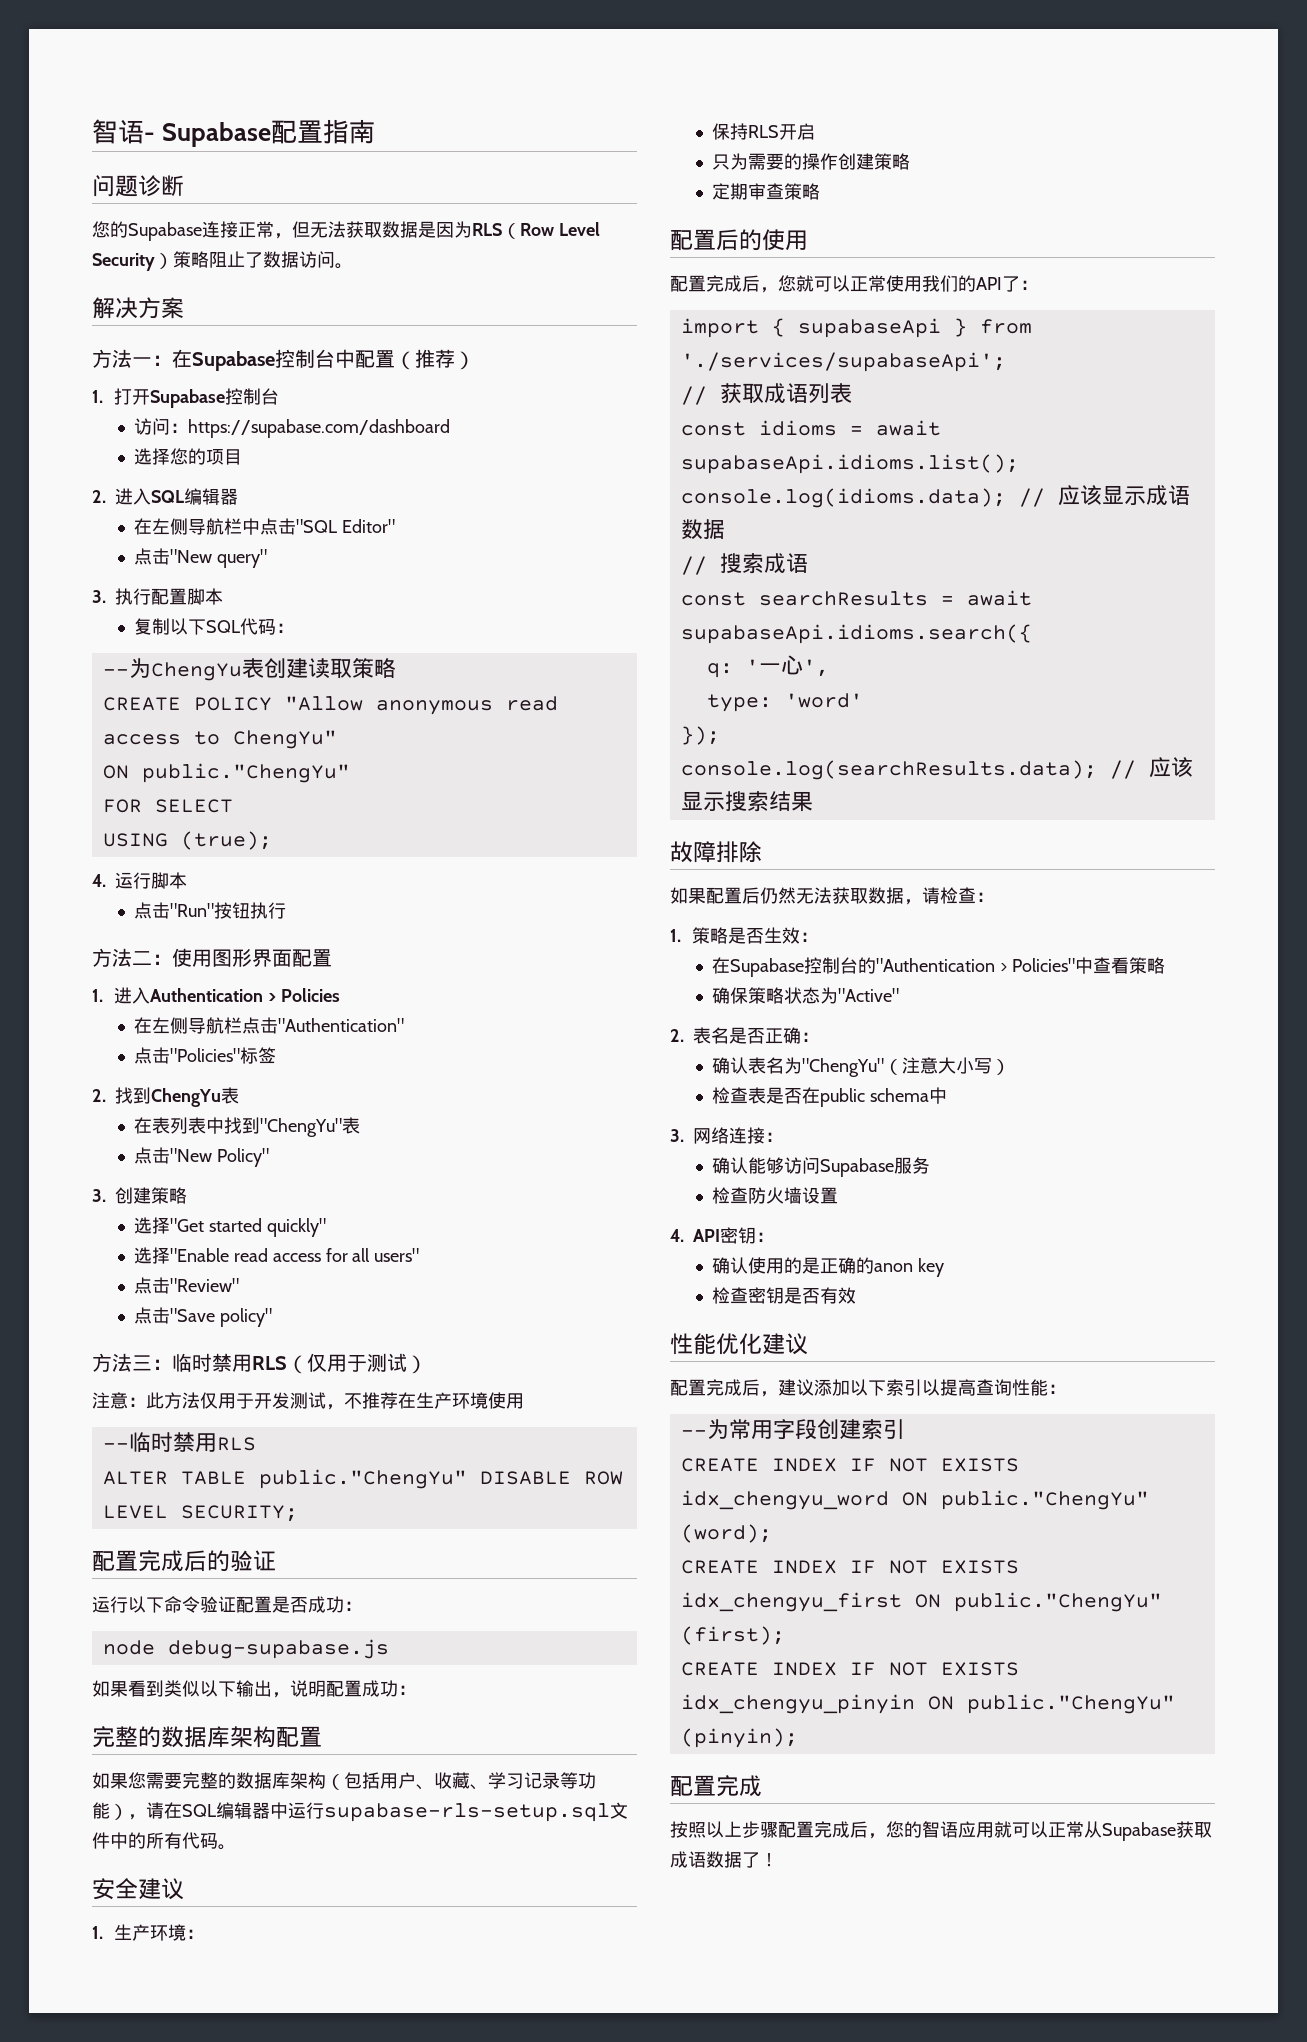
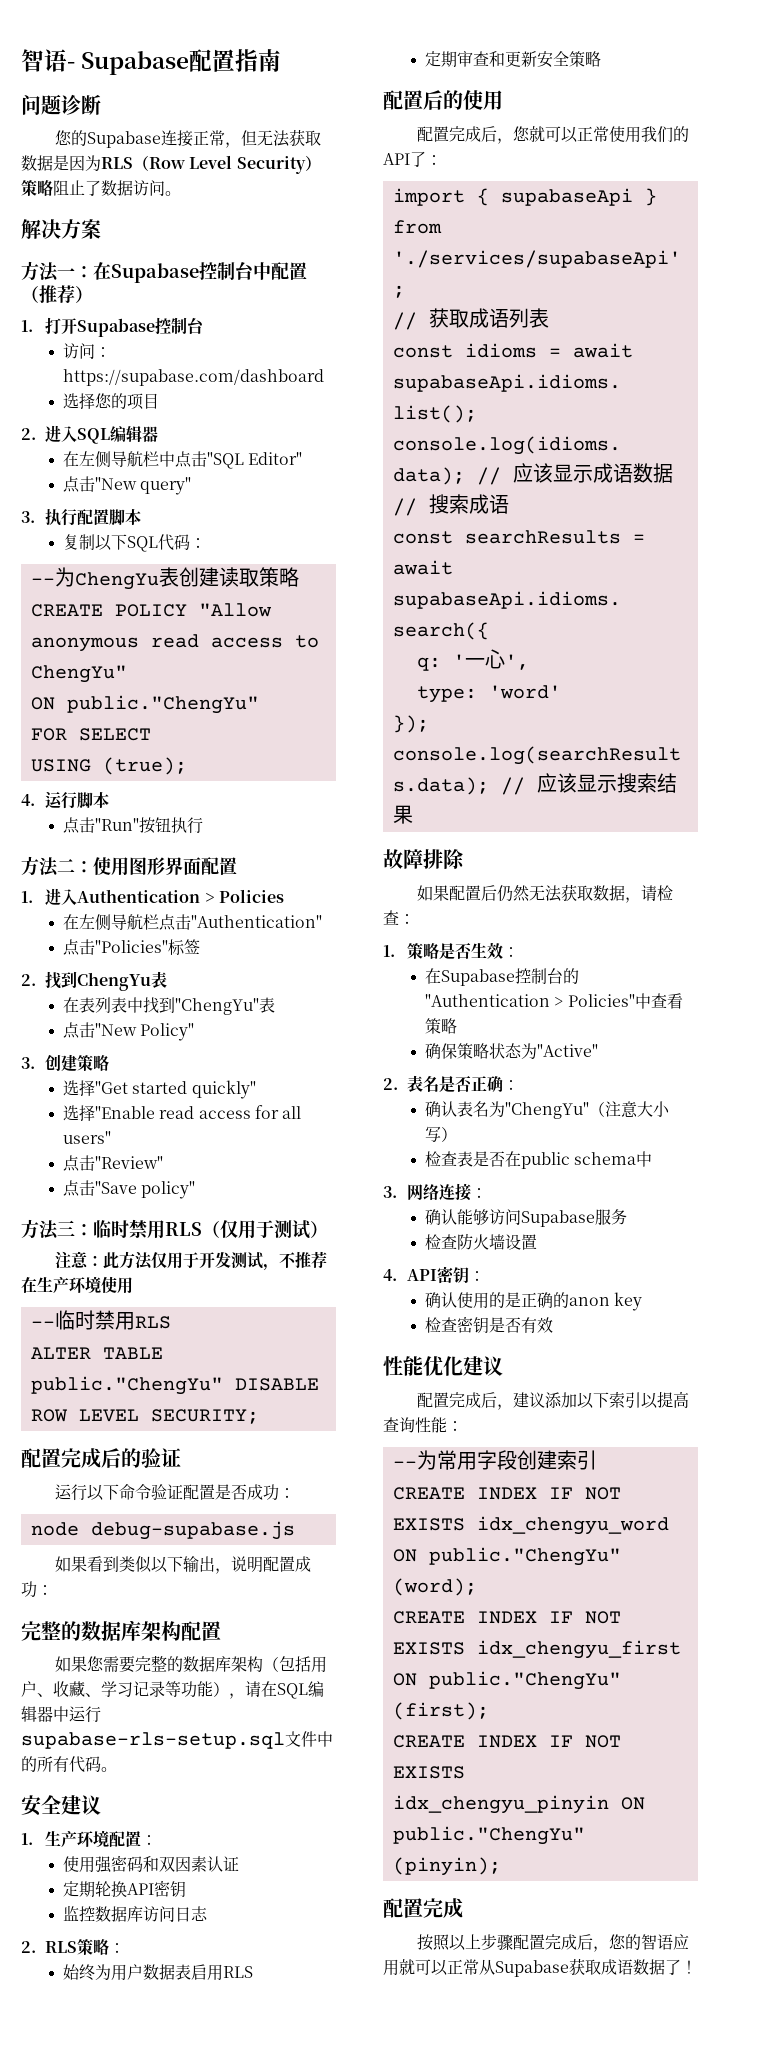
[186,1929,205,1939] [712,123,816,140] [712,153,911,170] ： // 保持RLS开启 // 只为需要的操作创建策略 -> [109,1831,158,1847] [62,1855,239,1873] [62,1880,186,1898] [62,1905,208,1922] [21,1938,126,1955] [62,1964,253,1981] 配置： // 使用强密码和双因素认证 // 定期轮换API密钥 // 监控数据库访问日志 // 2. RLS策略： // 始终为用户数据表启用RLS
(785, 191) none -> [488,51,569,68] 和更新安全

